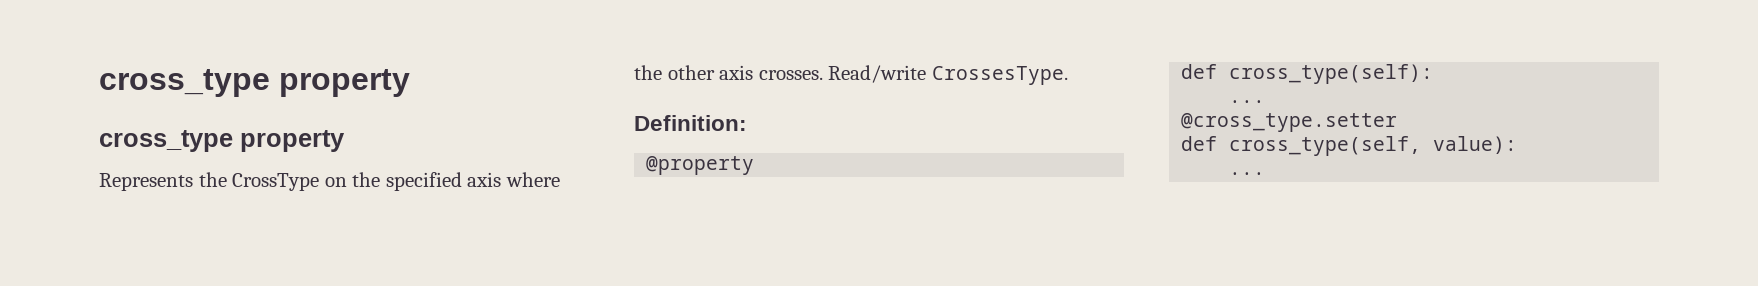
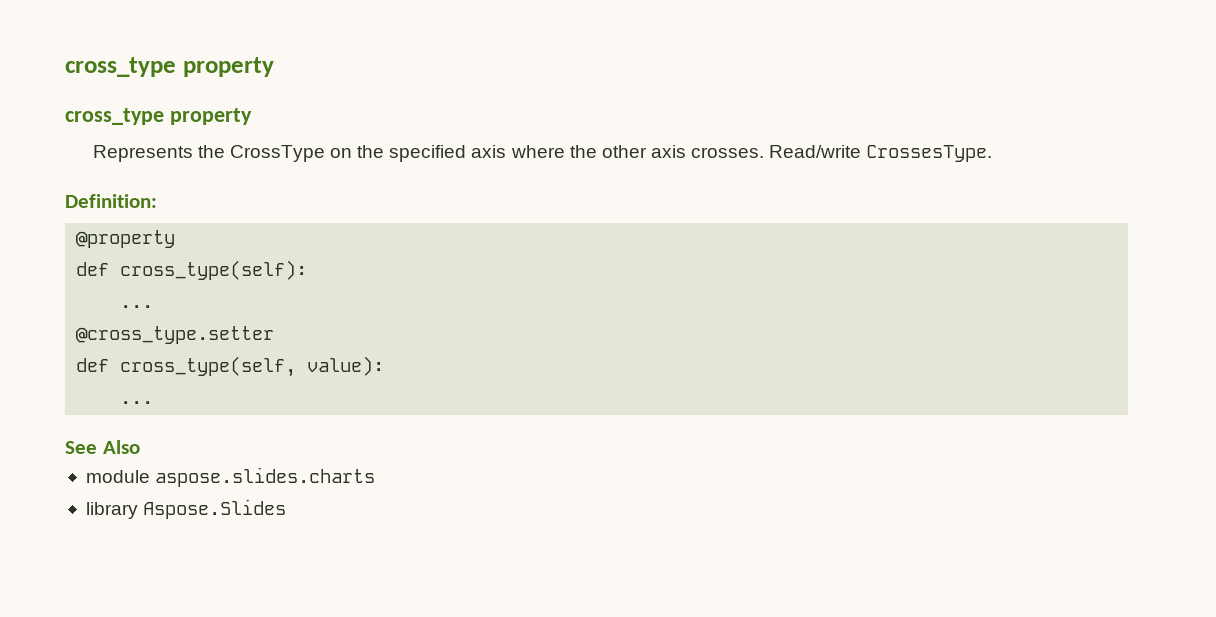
(1266, 173) none -> [65,440,140,454] [85,467,376,487] [85,499,287,519] // See Also // module aspose.slides.charts // library Aspose.Slides

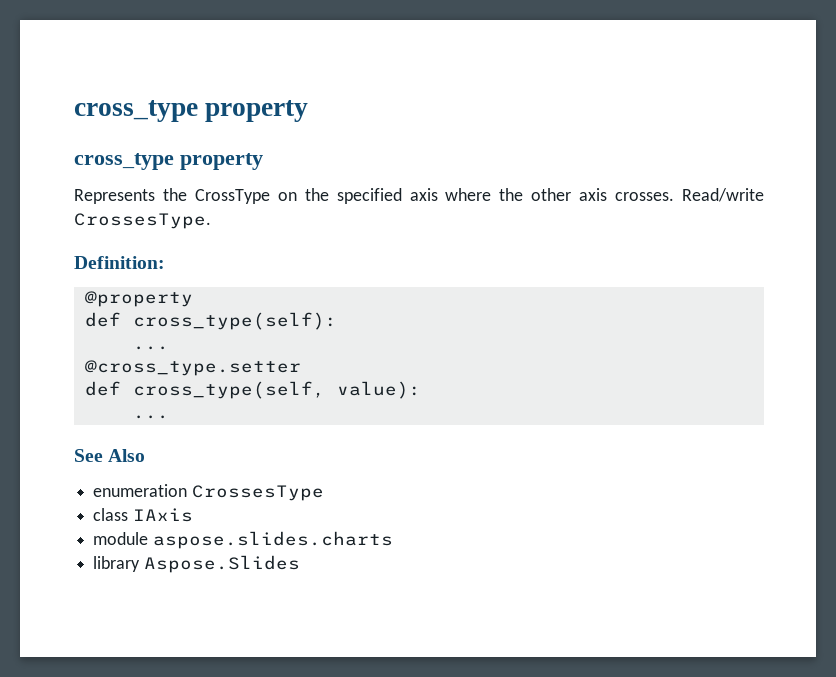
(140, 447) none -> [93,484,324,501] [93,508,193,522] // enumeration CrossesType // class IAxis

